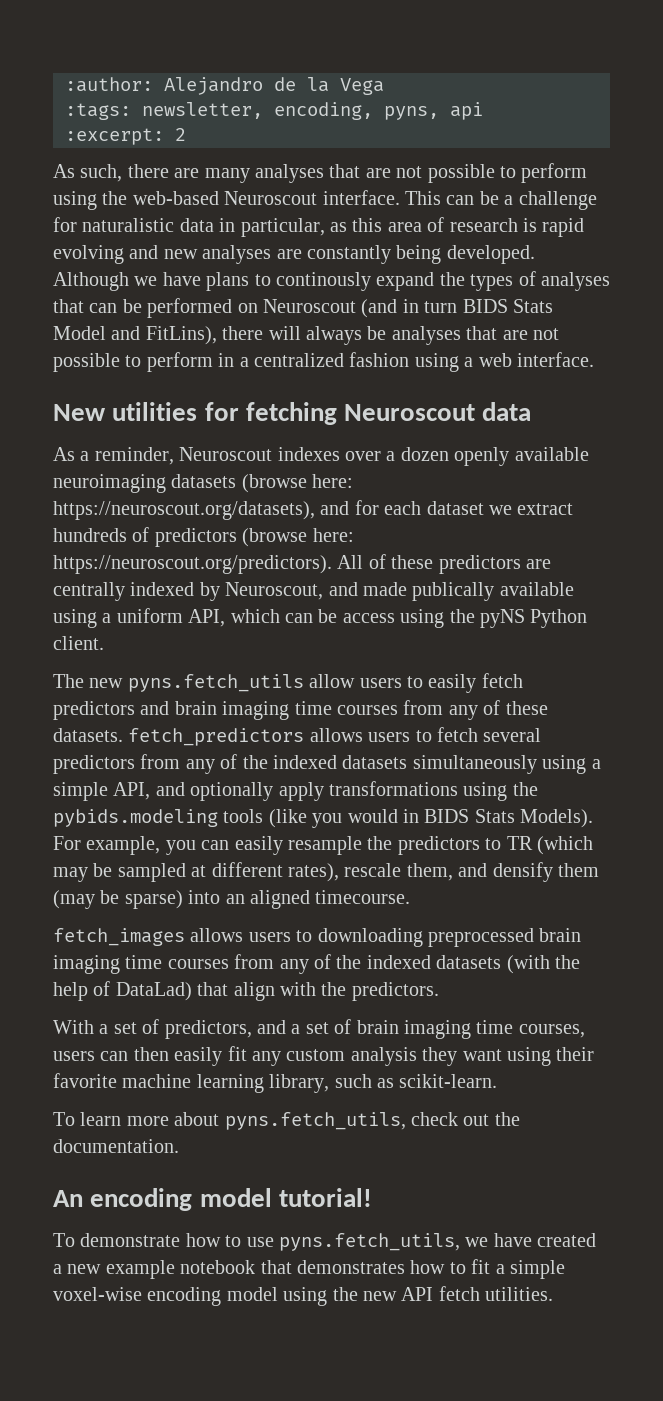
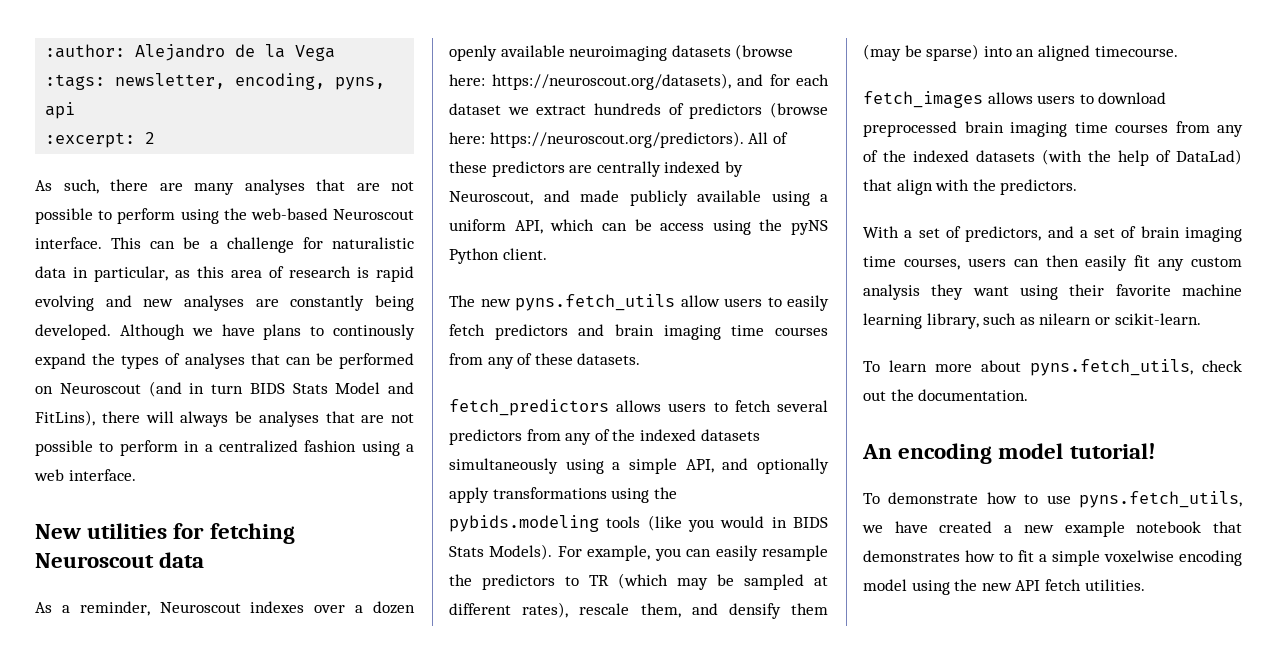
[412,582,495,601] publically -> [629,190,688,206] publicly
(123, 735) none -> (641, 359) //
[317,928,423,947] downloading -> [1098,92,1167,104] download
(394, 1083) none -> [1039,313,1110,325] nilearn or
[53,1287,142,1301] voxel-wise -> [1104,550,1174,562] voxelwise

